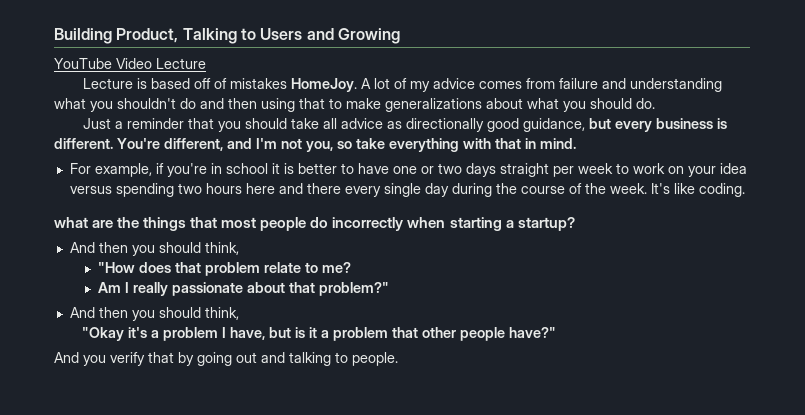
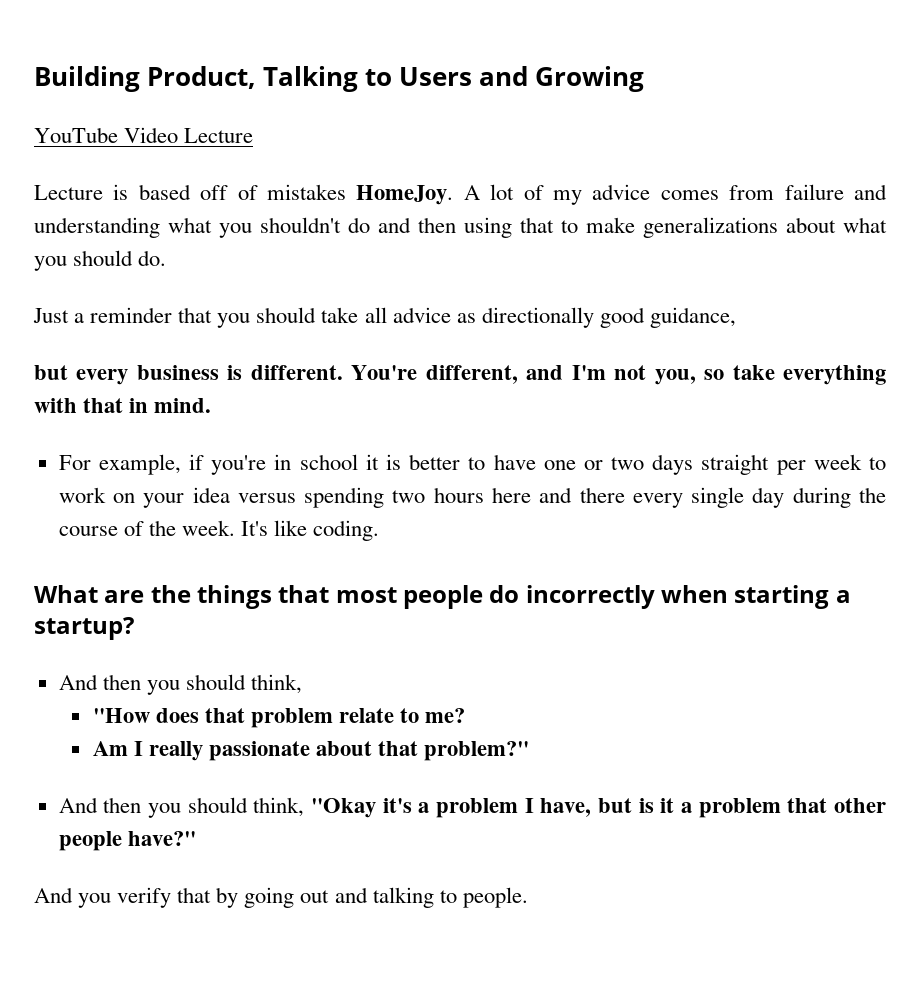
(586, 125) none -> (736, 317) //
[54,217,88,228] what -> [34,585,98,603] What
(239, 313) // -> (305, 807) none

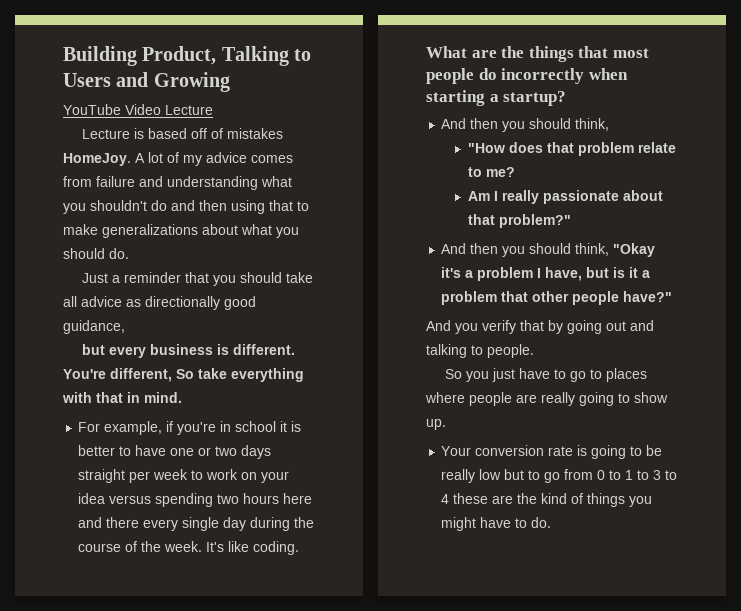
[526,365,725,385] and I'm not you, so -> [176,369,194,379] So
(528, 897) none -> [445,368,648,382] [425,392,668,406] [426,419,446,430] [441,445,663,459] [441,469,678,483] [441,493,653,507] [441,517,552,531] // So you just have to go to places where people are really going to show up. // Your conversion rate is going to be really low but to go from 0 to 1 to 3 to 4 these are the kind of things you might have to do.

